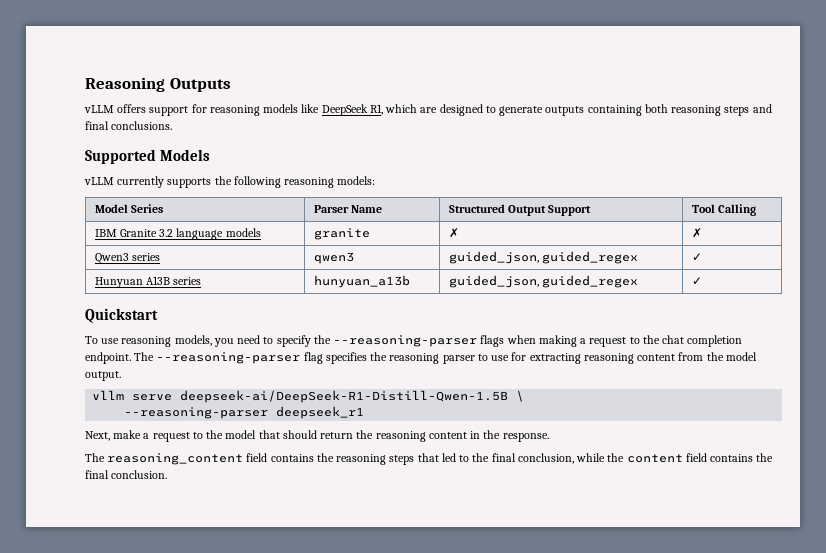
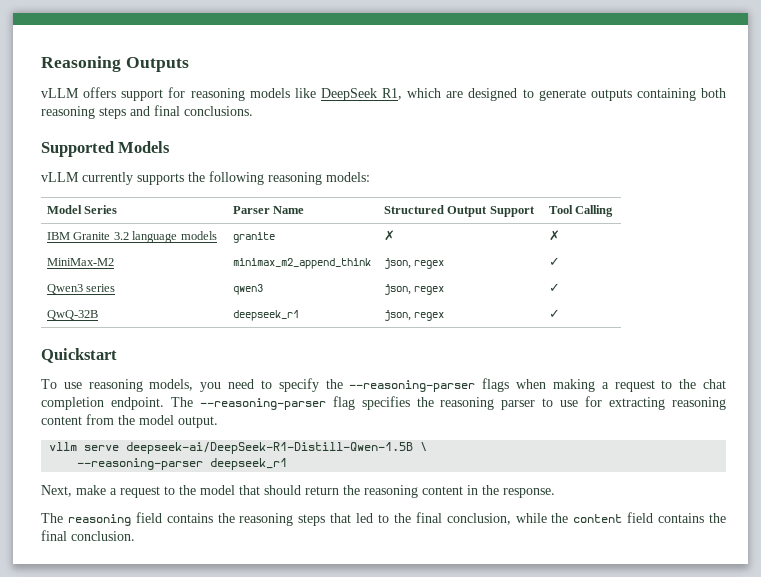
(702, 233) none -> [47,258,115,266] [233,258,372,269] [384,258,445,269] [549,257,561,266] // MiniMax-M2 | minimax_m2_append_think | json, regex | ✓
[448,251,638,264] [691,253,702,261] [94,276,202,288] [313,275,410,288] [448,275,638,288] guided_json, guided_regex | ✓ // Hunyuan A13B series | hunyuan_a13b | guided_json, guided_regex -> [384,284,445,295] [549,283,561,292] [47,310,99,320] [233,310,300,321] [384,310,445,321] json, regex | ✓ // QwQ-32B | deepseek_r1 | json, regex
[107,453,244,465] reasoning_content -> [67,514,131,526] reasoning

